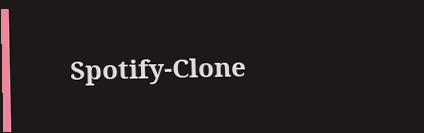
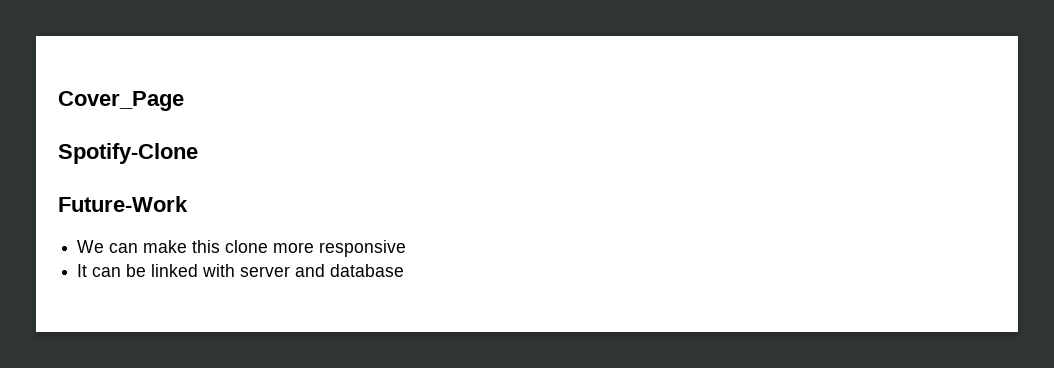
(69, 71) none -> [58,91,184,111] Cover_Page //
(247, 71) none -> [58,196,188,212] [77,240,407,257] [77,264,405,277] // Future-Work // We can make this clone more responsive // It can be linked with server and database

